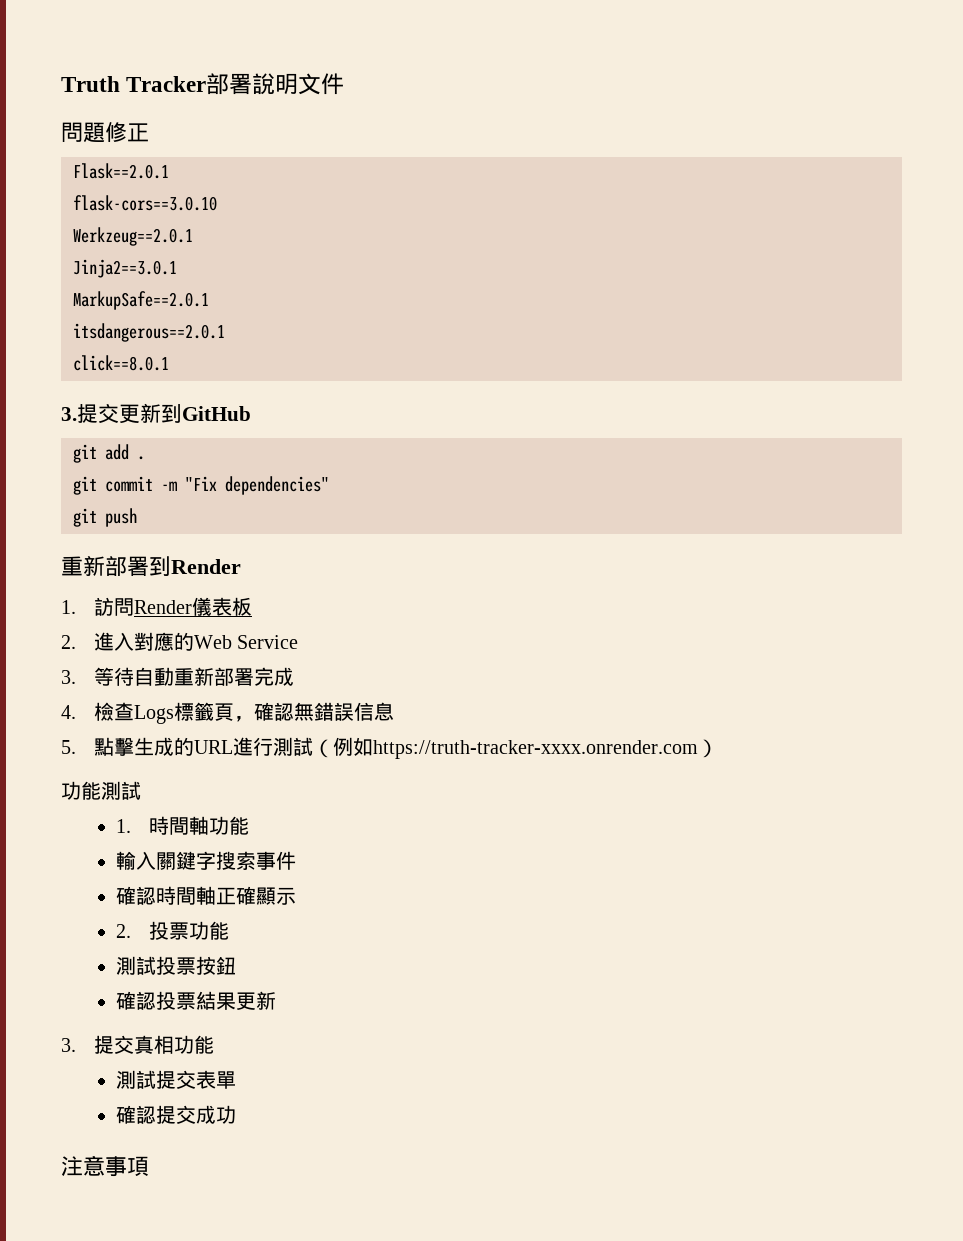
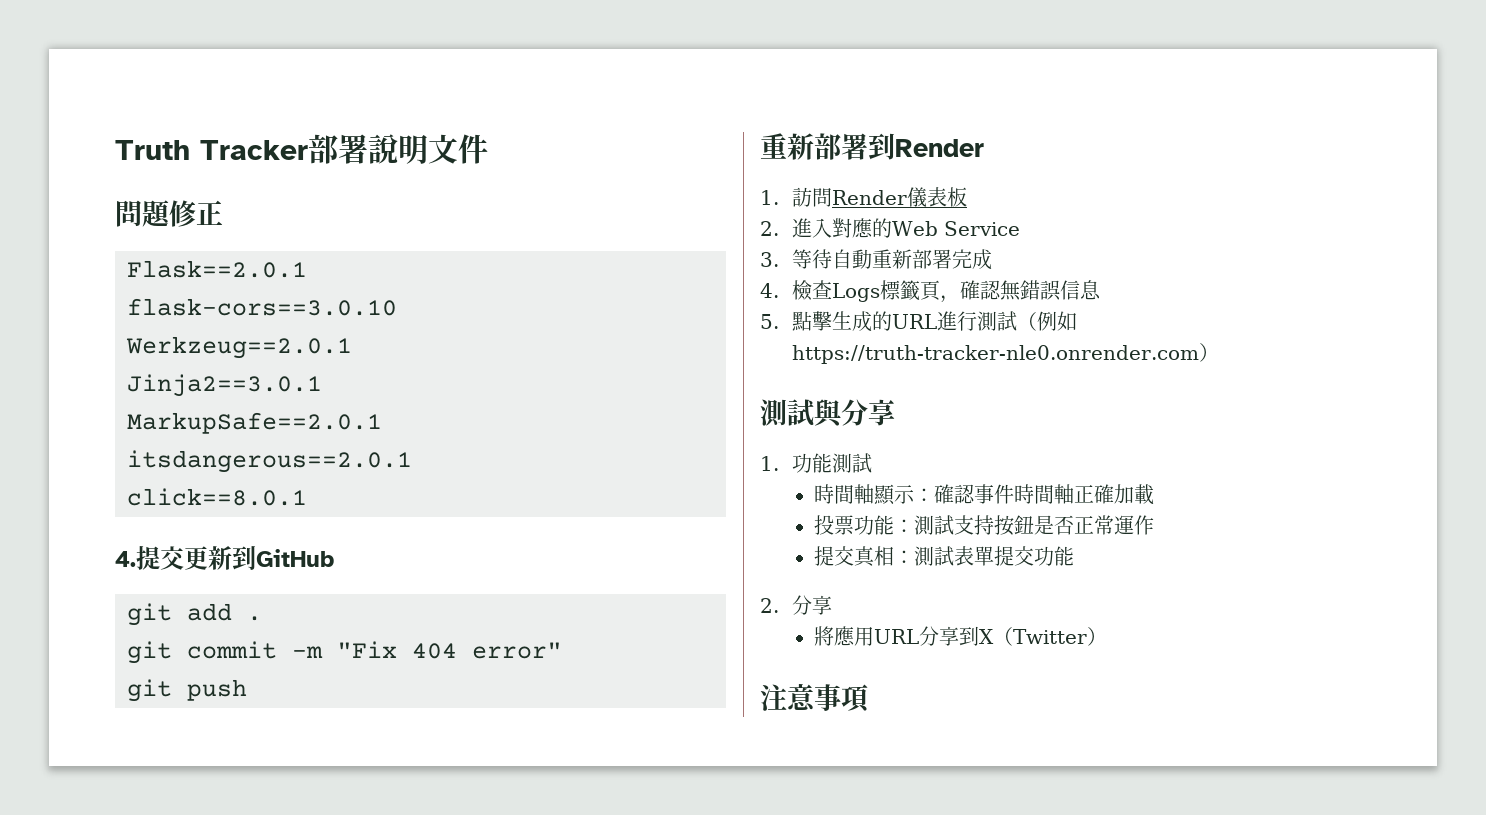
[61,407,77,421] 3. -> [115,551,136,567] 4.
[225,476,329,495] dependencies" -> [412,642,562,659] 404 error"
[372,739,718,759] https://truth-tracker-xxxx.onrender.com） // -> [792,343,1220,364] [760,399,895,428] [760,456,779,471] https://truth-tracker-nle0.onrender.com） // 測試與分享 // 1.
[115,816,249,835] [115,851,256,870] 1.時間軸功能 // 輸入關鍵字搜索 -> [814,484,976,505] 時間軸顯示：確認
[115,886,156,905] // 確認 -> (1015, 494) none
[255,887,296,905] [115,924,131,938] 顯示 // 2. -> [1114,484,1155,505] 加載 //
[115,956,196,975] // 測試投票 -> [894,515,995,535] ：測試支持
[115,991,276,1010] [61,1035,214,1054] [115,1070,236,1089] [115,1105,236,1124] // 確認投票結果更新 // 3.提交真相功能 // 測試提交表單 // 確認提交成功 -> [1034,515,1155,535] [814,546,1075,567] [760,595,833,615] [814,626,1108,646] 是否正常運作 // 提交真相：測試表單提交功能 // 2.分享 // 將應用URL分享到X（Twitter）

